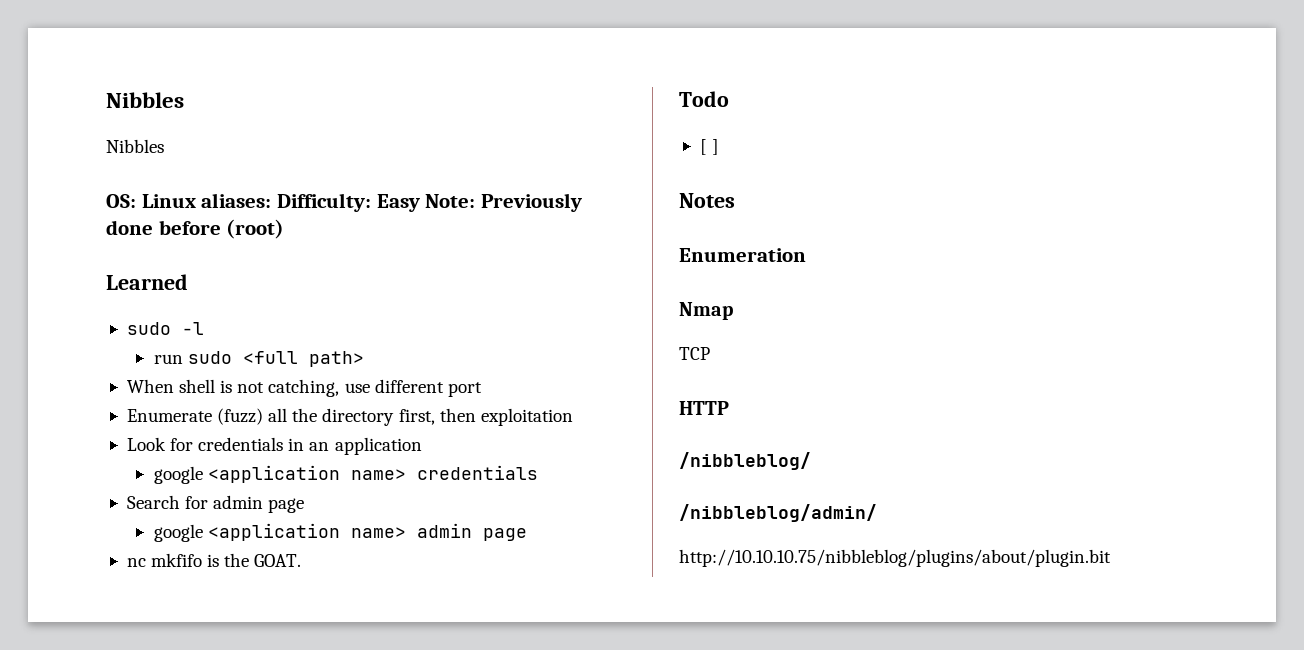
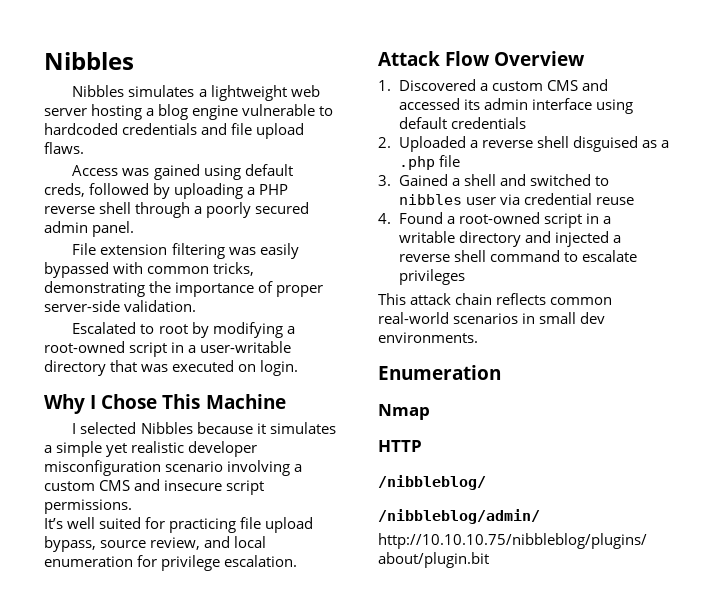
[106,193,583,212] [106,219,285,239] [106,274,188,290] [126,322,204,335] [153,351,364,367] [126,379,482,397] [126,408,573,426] [126,437,422,455] [153,465,538,484] [126,495,305,513] [153,523,527,542] [126,553,302,567] [679,91,729,107] [699,139,720,155] [679,193,735,208] // OS: Linux aliases: Difficulty: Easy Note: Previously done before (root) // Learned // sudo -l // run sudo <full path> // When shell is not catching, use different port // Enumerate (fuzz) all the directory first, then exploitation // Look for credentials in an application // google <application name> credentials // Search for admin page // google <application name> admin page // nc mkfifo is the GOAT. // Todo // [ ] // Notes -> [128,85,320,101] [44,104,334,120] [44,123,305,139] [44,142,84,154] [72,164,293,180] [44,183,289,199] [44,202,310,218] [44,221,135,237] [72,243,299,259] [44,262,255,278] [44,281,324,297] [44,300,197,312] [72,322,295,338] [44,341,292,357] [44,360,299,376] [44,394,286,414] [72,422,336,434] [44,441,258,457] [44,460,303,476] [44,479,265,495] [44,499,132,514] [44,517,314,533] [44,536,267,552] [44,555,298,571] [378,51,586,66] [378,79,609,91] [398,98,634,114] [398,117,526,129] [378,136,670,152] [398,155,460,170] [378,174,610,186] [398,193,635,205] [378,212,612,228] [398,231,622,247] [398,250,638,262] [398,269,465,285] [378,293,613,305] [378,312,606,324] [378,332,478,343] simulates a lightweight web server hosting a blog engine vulnerable to hardcoded credentials and file upload flaws. // Access was gained using default creds, followed by uploading a PHP reverse shell through a poorly secured admin panel. // File extension filtering was easily bypassed with common tricks, demonstrating the importance of proper server-side validation. // Escalated to root by modifying a root-owned script in a user-writable directory that was executed on login. // Why I Chose This Machine // I selected Nibbles because it simulates a simple yet realistic developer misconfiguration scenario involving a custom CMS and insecure script permissions. // It’s well suited for practicing file upload bypass, source review, and local enumeration for privilege escalation. // Attack Flow Overview // 1. Discovered a custom CMS and accessed its admin interface using default credentials // 2. Uploaded a reverse shell disguised as a .php file // 3. Gained a shell and switched to nibbles user via credential reuse // 4. Found a root-owned script in a writable directory and injected a reverse shell command to escalate privileges // This attack chain reflects common real-world scenarios in small dev environments.
[679,347,710,360] // TCP -> (430, 412) none

